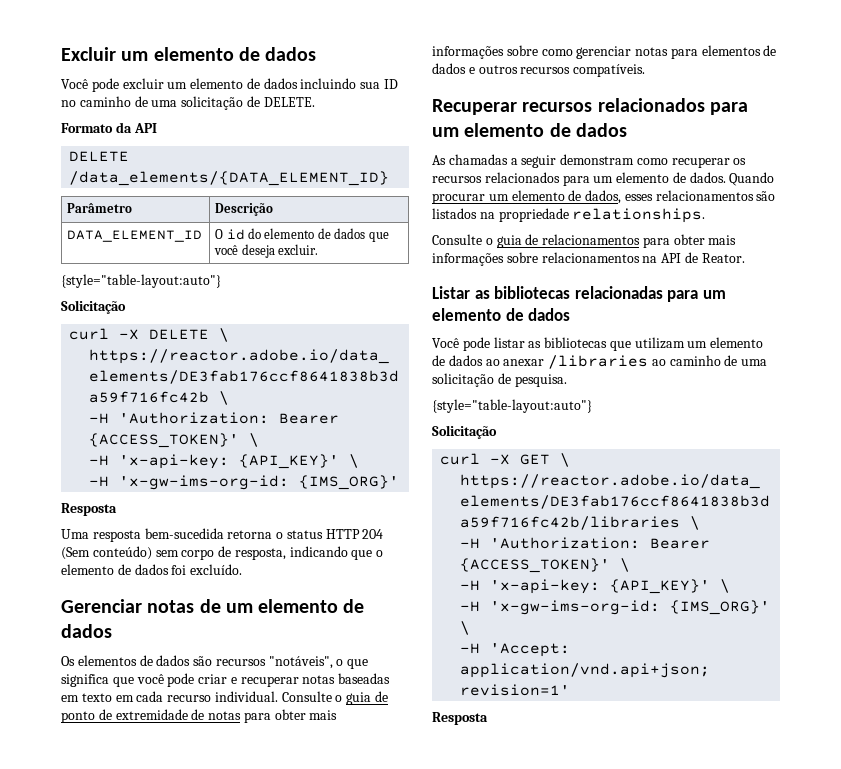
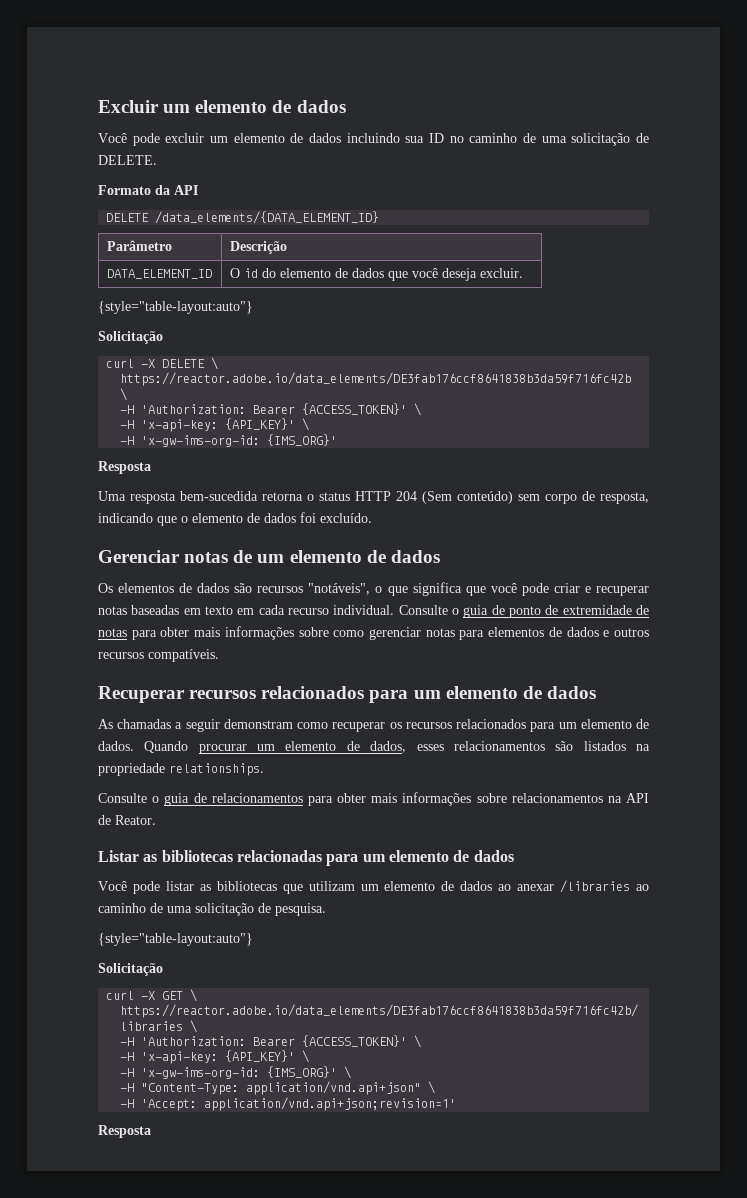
(471, 628) none -> [120,1081,436,1095] // -H "Content-Type: application/vnd.api+json" \

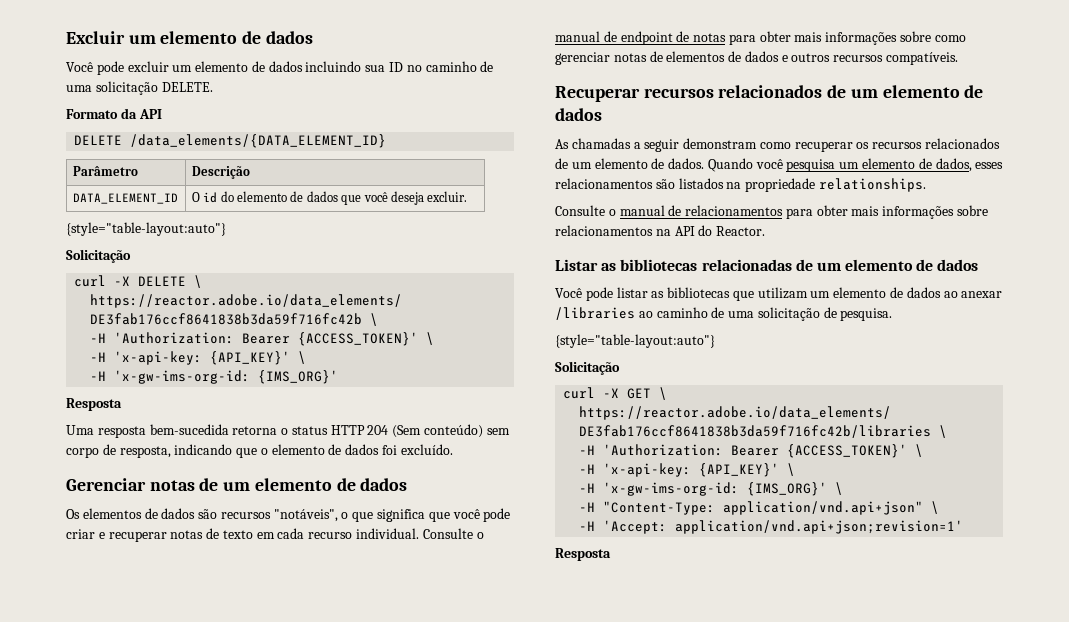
[636,133,650,143] de -> (158, 88) none
[131,605,201,615] baseadas em -> [206,528,220,539] de
[463,605,632,618] guia de ponto de extremidade -> [555,31,673,45] manual de endpoint
[459,630,485,640] para -> [649,51,663,62] de
[369,690,409,703] para -> [827,85,847,98] de
[530,722,556,732] para -> [555,158,568,169] de
[198,744,247,754] procurar -> [755,159,836,172] você pesquisa
[164,793,190,806] guia -> [619,205,665,216] manual
[98,815,156,825] de Reator. -> [698,225,766,236] do Reactor.
[326,854,359,866] para -> [795,259,813,271] de

